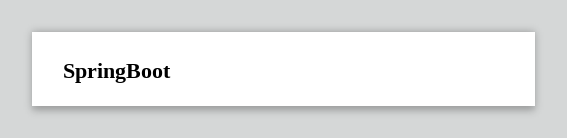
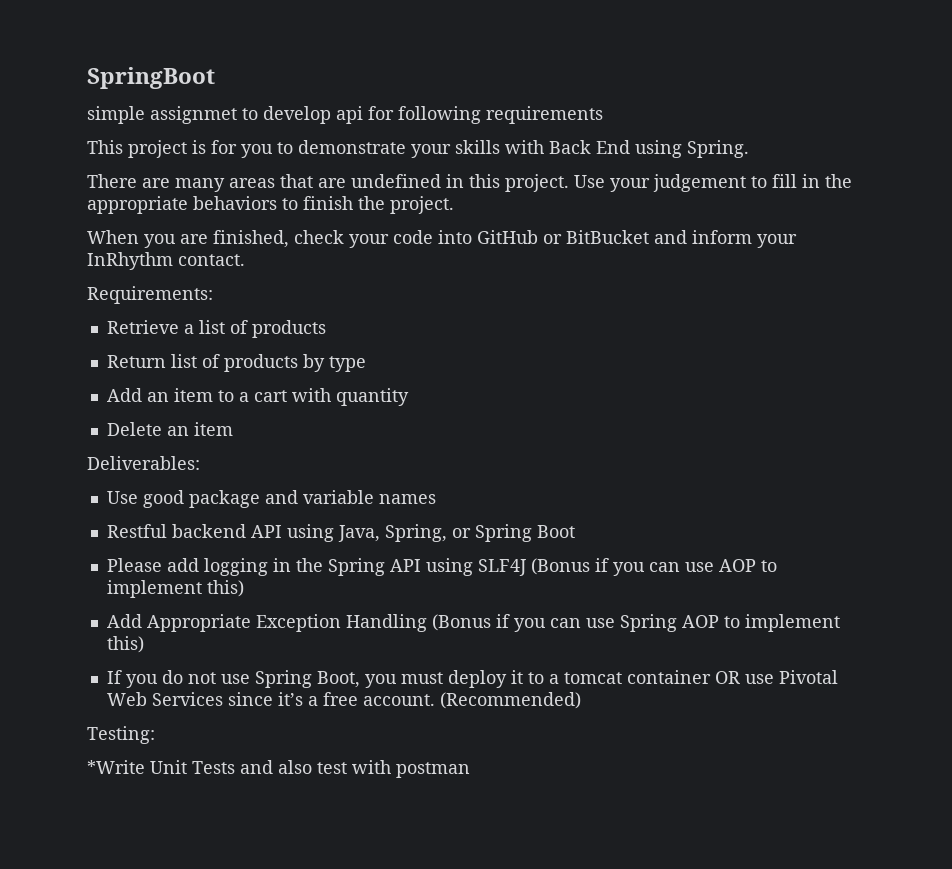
(171, 73) none -> [87,106,603,124] [87,140,749,158] [87,174,852,192] [87,196,454,214] [87,230,797,248] [87,252,245,270] [87,286,213,304] [106,320,326,338] [106,354,366,372] [106,388,409,406] [106,422,233,436] [87,456,200,470] [106,490,436,508] [106,524,575,542] [106,558,777,576] [106,580,244,598] [106,614,840,632] [106,636,144,653] [106,670,838,688] [106,692,581,709] [87,726,155,744] [87,760,470,778] // simple assignmet to develop api for following requirements // This project is for you to demonstrate your skills with Back End using Spring. // There are many areas that are undefined in this project. Use your judgement to fill in the appropriate behaviors to finish the project. // When you are finished, check your code into GitHub or BitBucket and inform your InRhythm contact. // Requirements: // Retrieve a list of products // Return list of products by type // Add an item to a cart with quantity // Delete an item // Deliverables: // Use good package and variable names // Restful backend API using Java, Spring, or Spring Boot // Please add logging in the Spring API using SLF4J (Bonus if you can use AOP to implement this) // Add Appropriate Exception Handling (Bonus if you can use Spring AOP to implement this) // If you do not use Spring Boot, you must deploy it to a tomcat container OR use Pivotal Web Services since it’s a free account. (Recommended) // Testing: // *Write Unit Tests and also test with postman

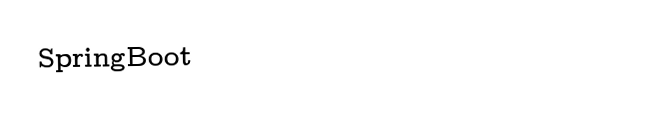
[87,106,603,124] [87,140,749,158] [87,174,852,192] [87,196,454,214] [87,230,797,248] [87,252,245,270] [87,286,213,304] [106,320,326,338] [106,354,366,372] [106,388,409,406] [106,422,233,436] [87,456,200,470] [106,490,436,508] [106,524,575,542] [106,558,777,576] [106,580,244,598] [106,614,840,632] [106,636,144,653] [106,670,838,688] [106,692,581,709] [87,726,155,744] [87,760,470,778] // simple assignmet to develop api for following requirements // This project is for you to demonstrate your skills with Back End using Spring. // There are many areas that are undefined in this project. Use your judgement to fill in the appropriate behaviors to finish the project. // When you are finished, check your code into GitHub or BitBucket and inform your InRhythm contact. // Requirements: // Retrieve a list of products // Return list of products by type // Add an item to a cart with quantity // Delete an item // Deliverables: // Use good package and variable names // Restful backend API using Java, Spring, or Spring Boot // Please add logging in the Spring API using SLF4J (Bonus if you can use AOP to implement this) // Add Appropriate Exception Handling (Bonus if you can use Spring AOP to implement this) // If you do not use Spring Boot, you must deploy it to a tomcat container OR use Pivotal Web Services since it’s a free account. (Recommended) // Testing: // *Write Unit Tests and also test with postman -> (193, 59) none

